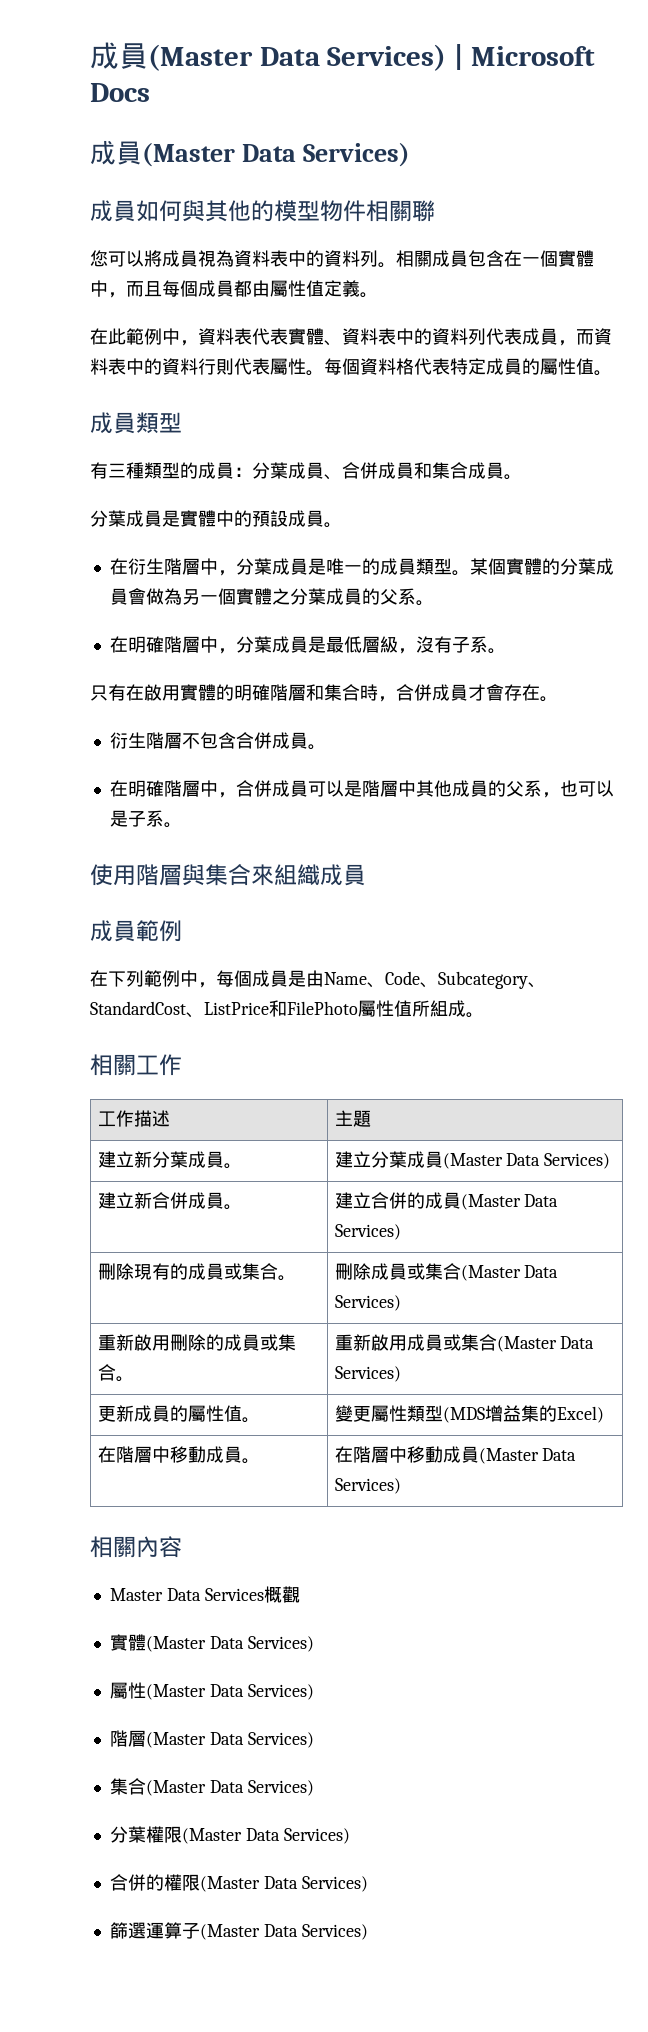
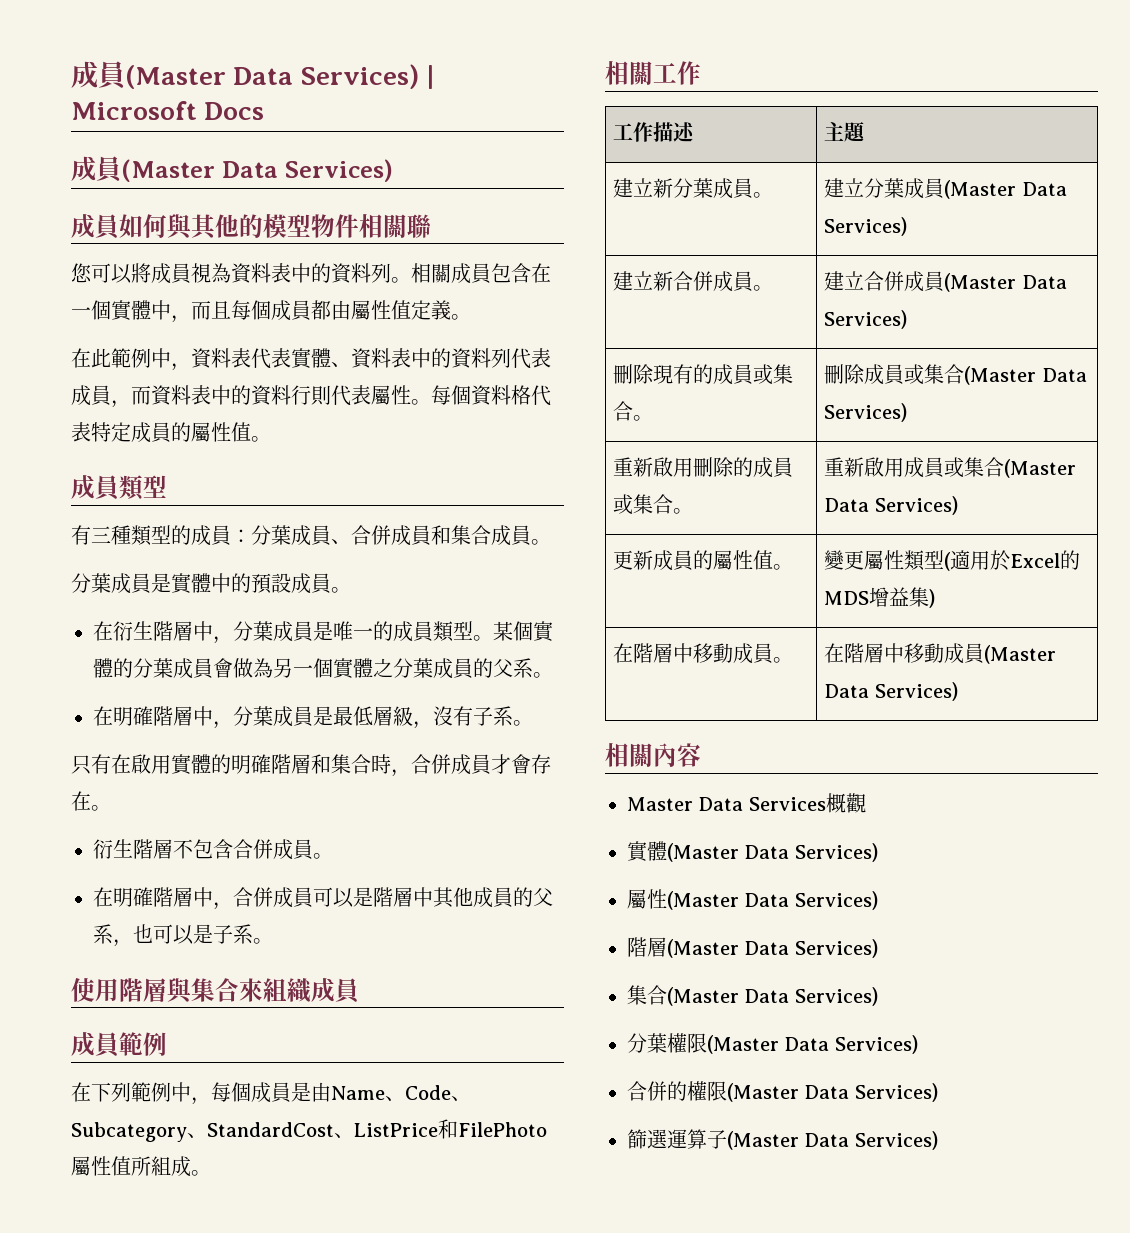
[406,1192,425,1209] 的 -> (905, 281) none
[442,1405,604,1423] (MDS增益集的Excel) -> [944,550,1081,571] [824,587,936,608] (適用於Excel的MDS增益集)

